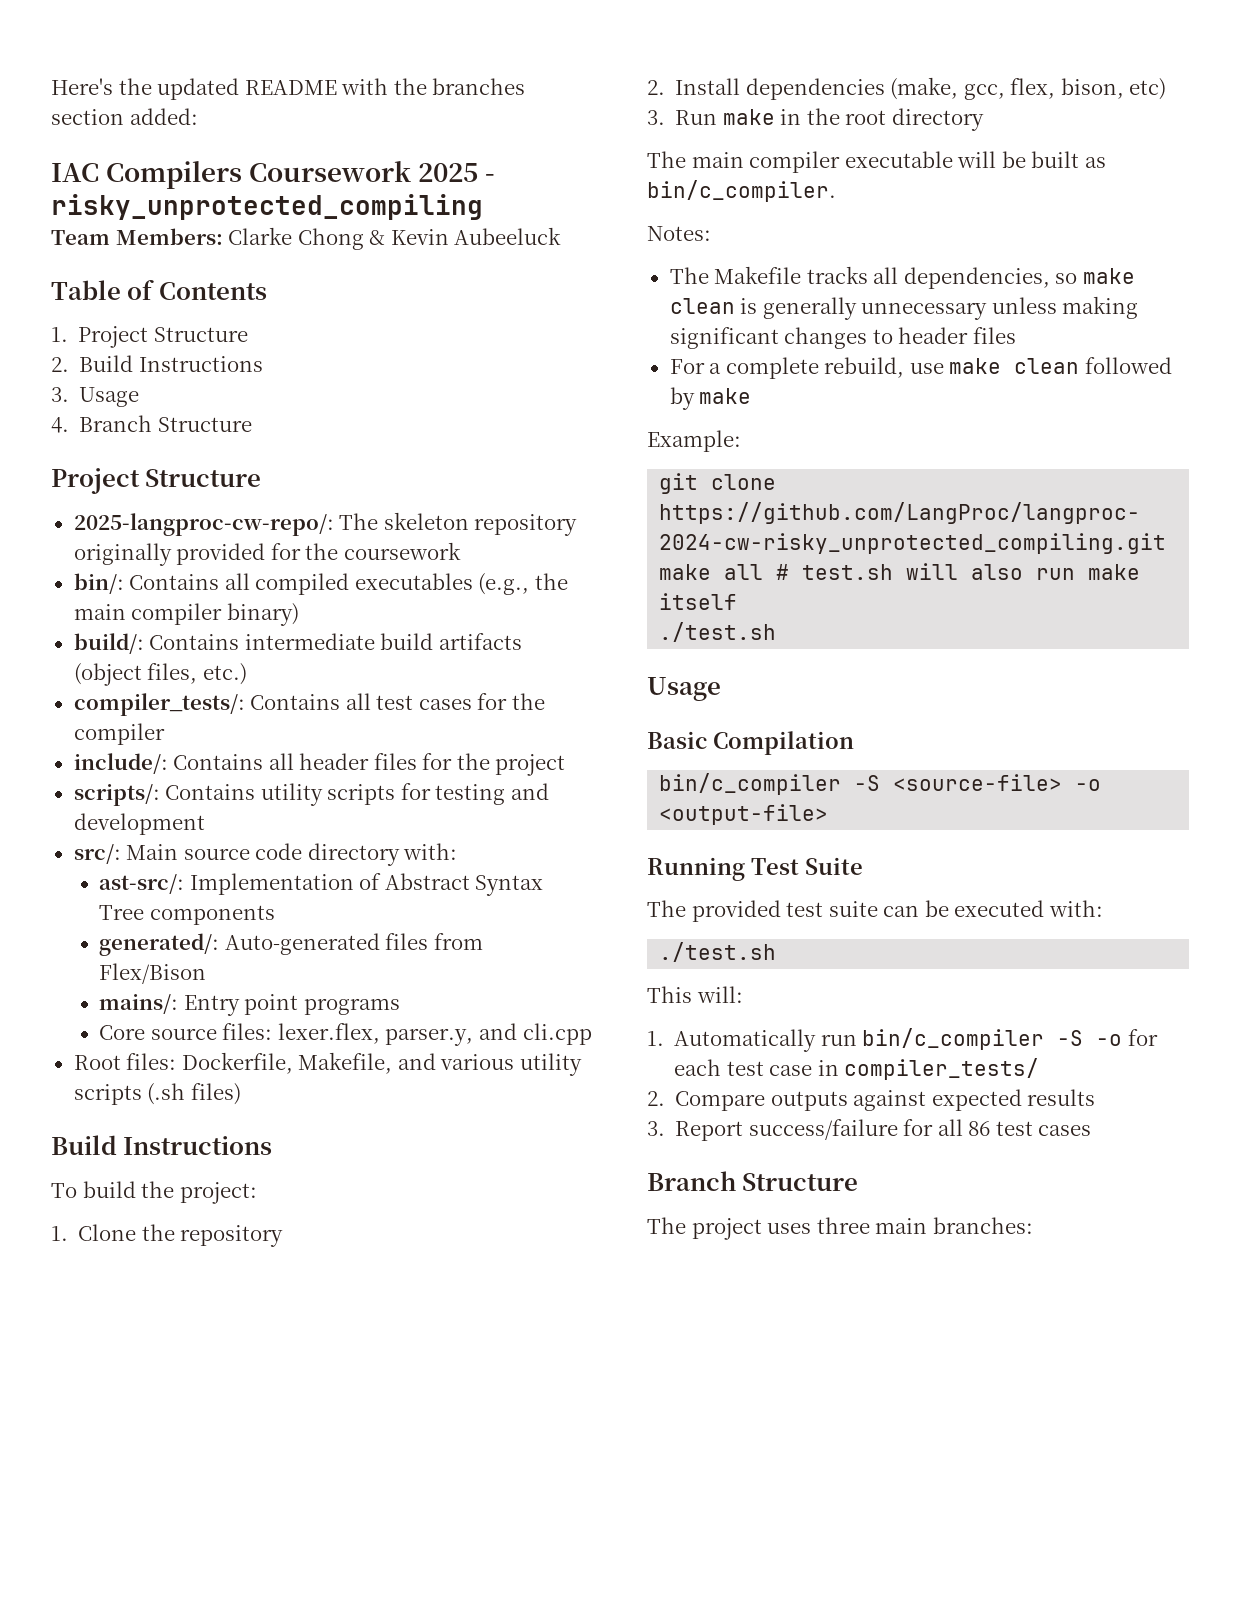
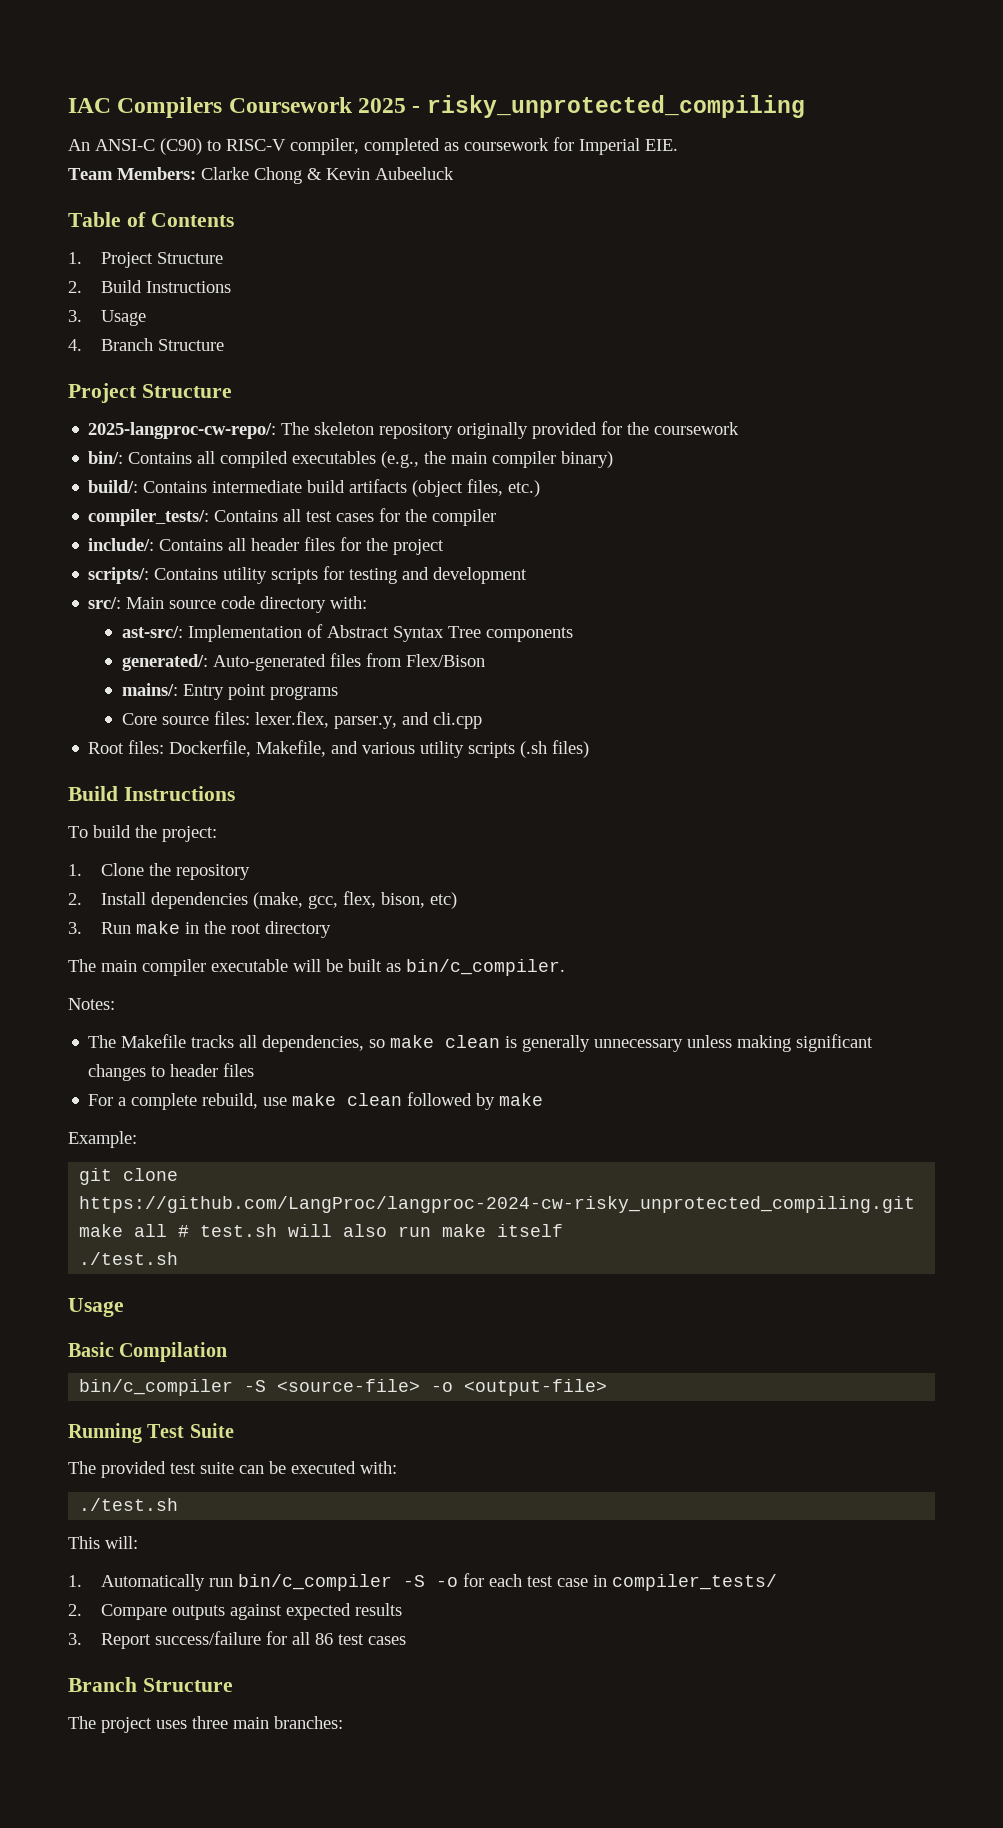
[51,78,526,100] [51,108,198,125] Here's the updated README with the branches section added: // -> (68, 105) none
(483, 207) none -> [68,137,678,155] // An ANSI-C (C90) to RISC-V compiler, completed as coursework for Imperial EIE.

